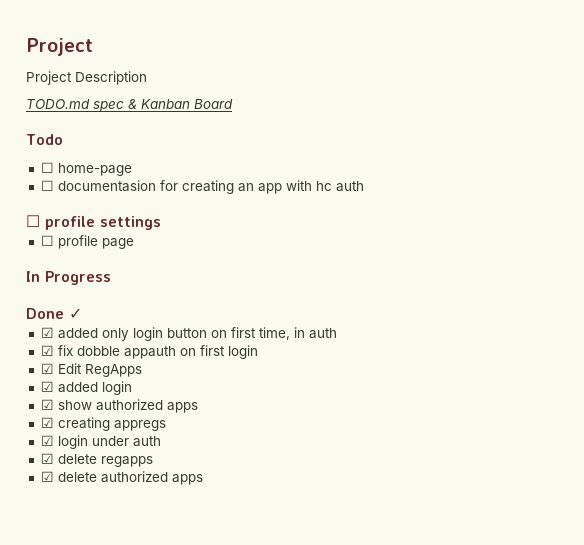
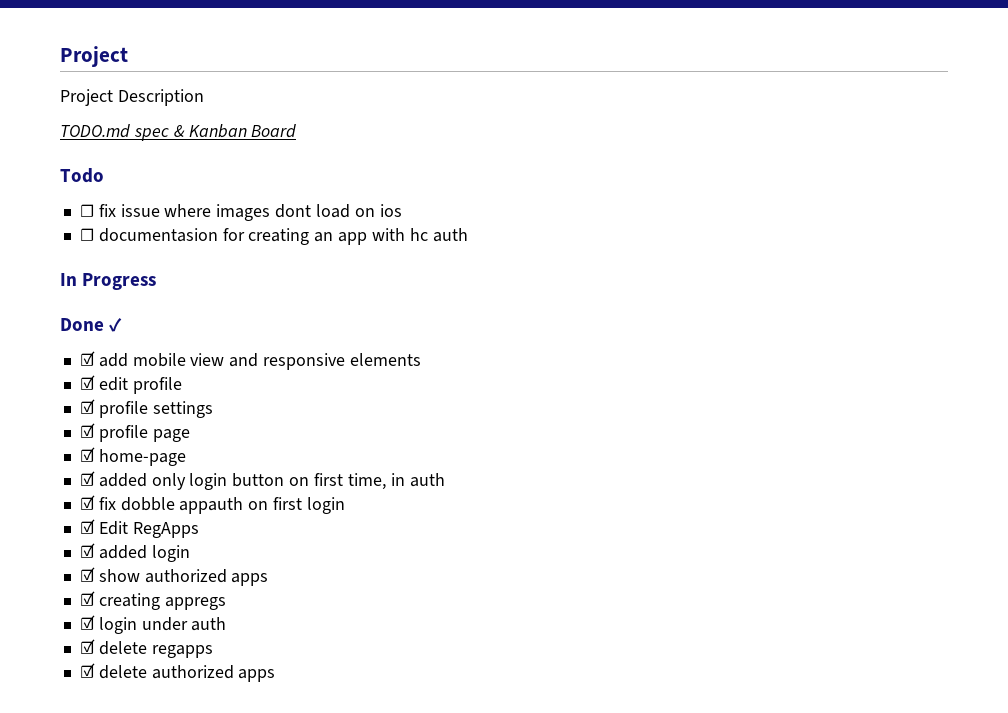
[57,163,132,176] home-page -> [98,204,402,221] fix issue where images dont load on ios
[26,215,161,230] [40,235,134,249] [26,271,111,285] [26,308,82,319] ☐ profile settings // ☐ profile page // In Progress // Done ✓ -> [60,273,157,290] [60,318,123,332] [79,351,421,370] [79,375,182,394] [79,399,213,418] [79,423,190,442] [79,447,186,466] In Progress // Done ✓ // ☑ add mobile view and responsive elements // ☑ edit profile // ☑ profile settings // ☑ profile page // ☑ home-page

